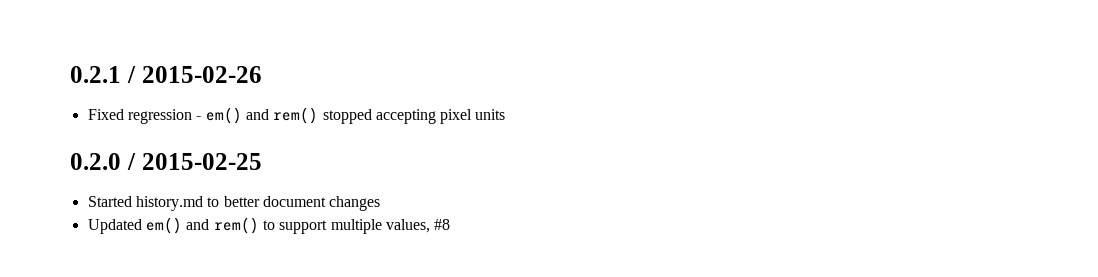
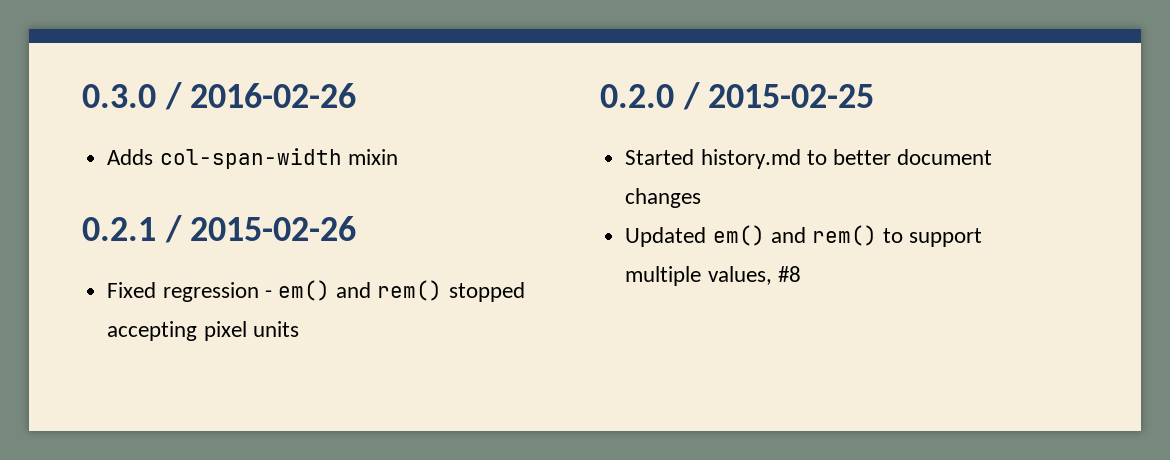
(70, 74) none -> [82,82,357,110] [107,148,398,169] 0.3.0 / 2016-02-26 // Adds col-span-width mixin //

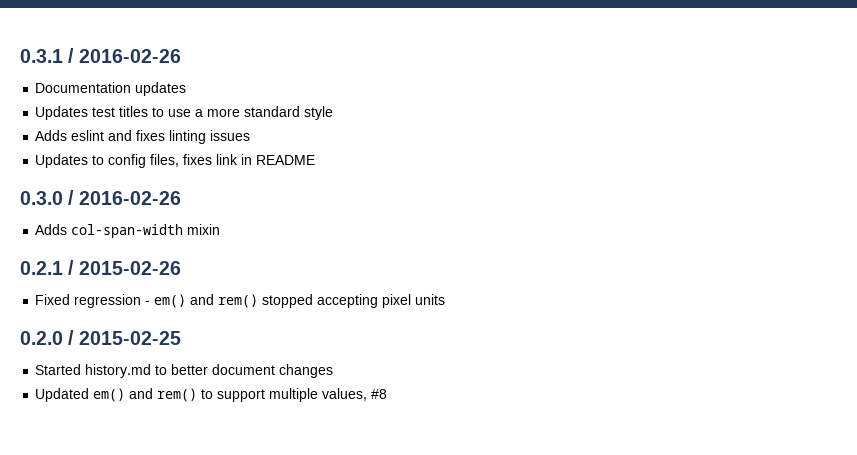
(82, 96) none -> [20,48,181,63] [35,82,187,96] [35,106,334,120] [35,130,251,144] [35,154,316,168] 0.3.1 / 2016-02-26 // Documentation updates // Updates test titles to use a more standard style // Adds eslint and fixes linting issues // Updates to config files, fixes link in README //

